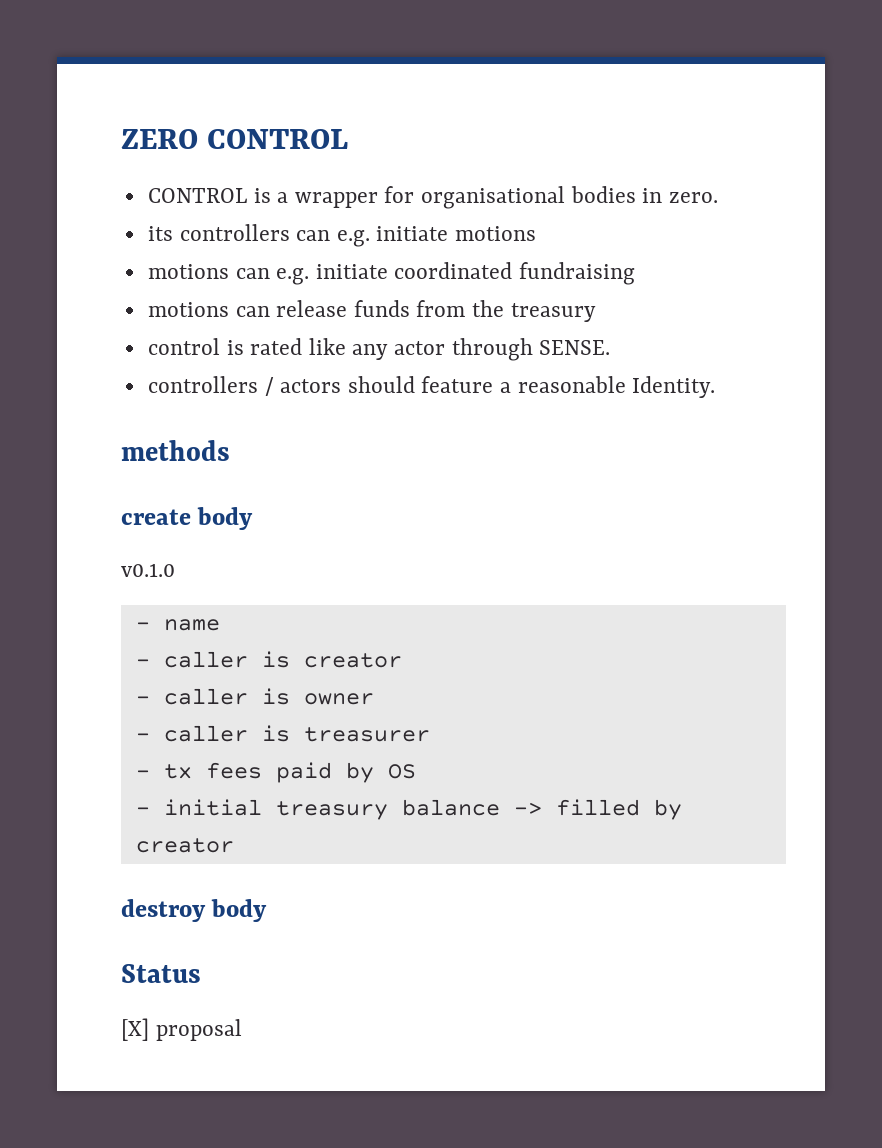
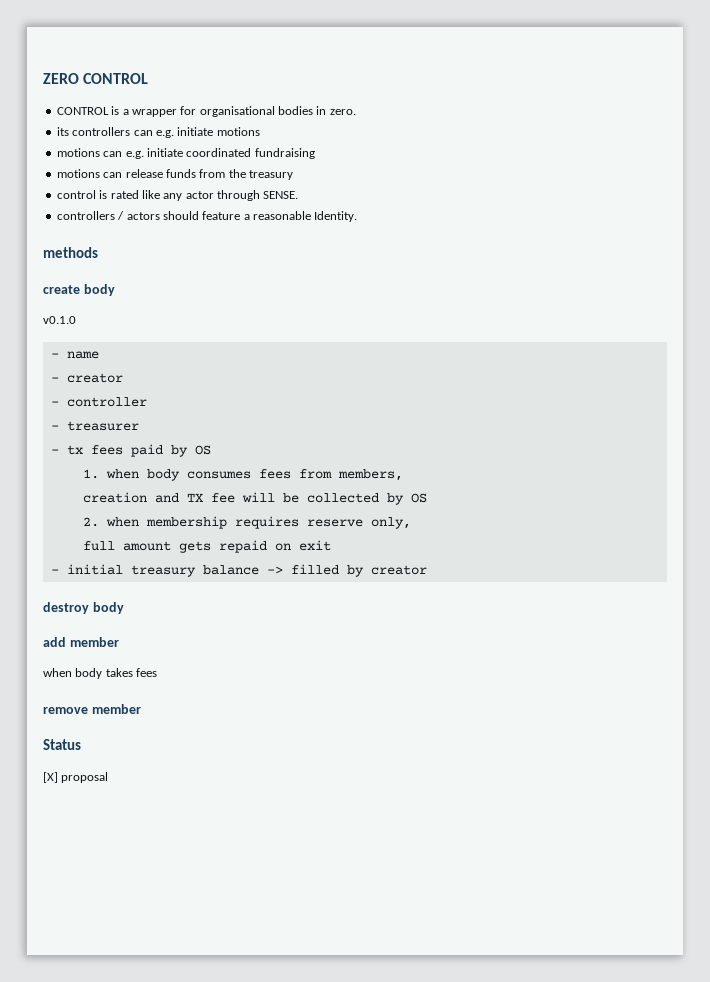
[163,651,290,668] caller is -> (59, 379) none
[163,688,374,705] [135,725,290,742] caller is owner // - caller is -> [66,397,147,407] [50,425,59,430] controller // -
(416, 771) none -> [82,469,403,481] [82,492,427,505] [82,516,411,529] [82,540,331,553] // 1. when body consumes fees from members, // creation and TX fee will be collected by OS // 2. when membership requires reserve only, // full amount gets repaid on exit
(268, 910) none -> [43,637,119,647] [43,668,158,679] [43,704,141,714] // add member // when body takes fees // remove member

